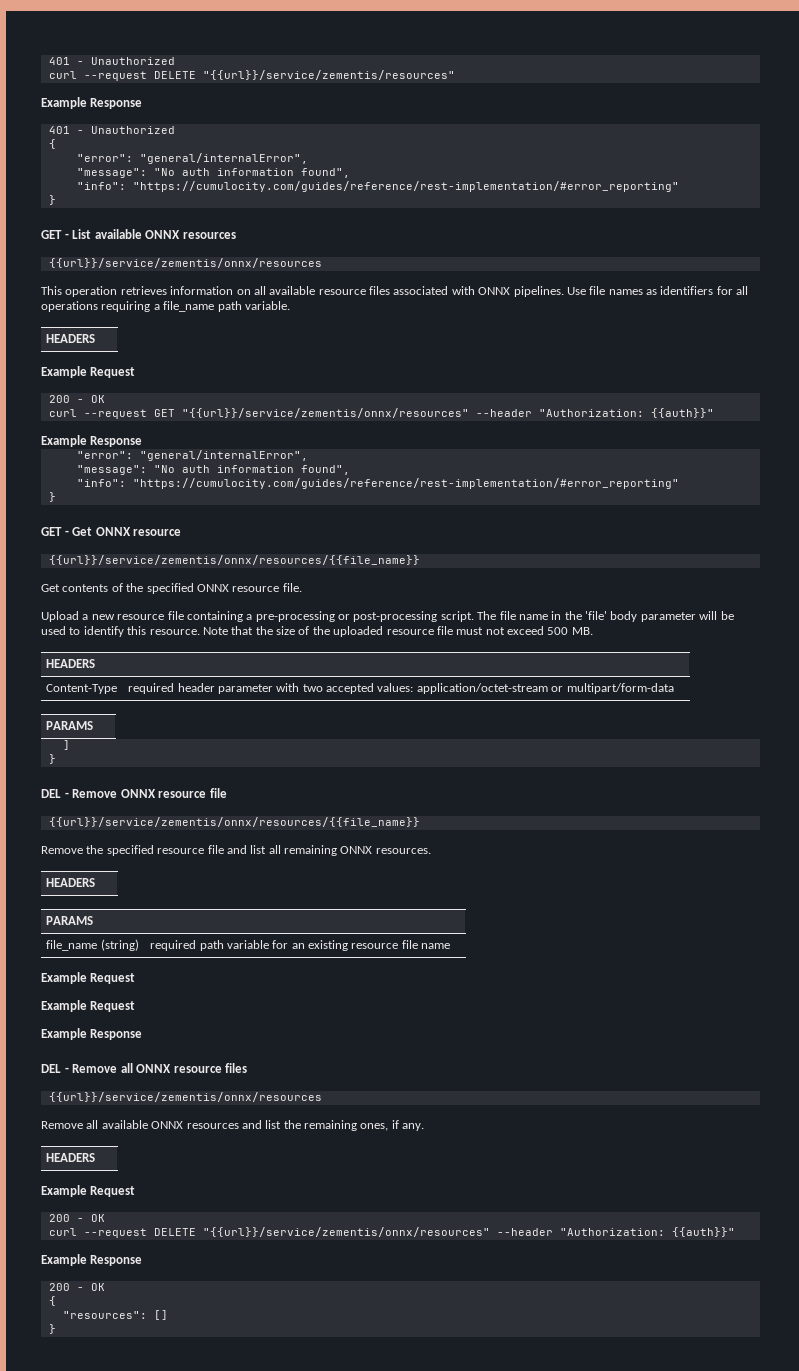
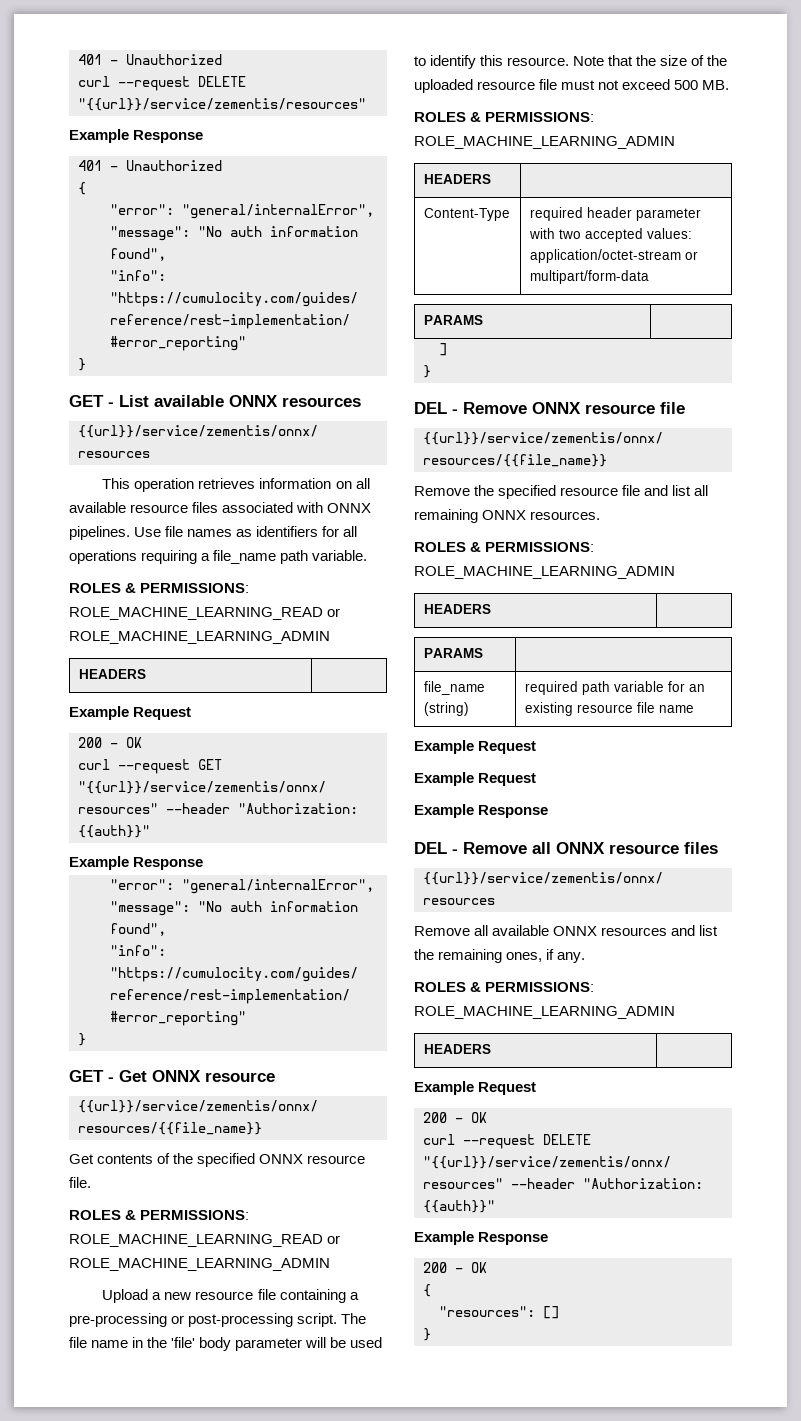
(290, 305) none -> [69,583,250,593] [69,607,341,620] [69,631,330,644] // ROLES & PERMISSIONS: ROLE_MACHINE_LEARNING_READ or ROLE_MACHINE_LEARNING_ADMIN
(302, 587) none -> [69,1210,250,1220] [69,1234,341,1247] [69,1258,330,1271] // ROLES & PERMISSIONS: ROLE_MACHINE_LEARNING_READ or ROLE_MACHINE_LEARNING_ADMIN
(593, 631) none -> [414,112,595,122] [414,136,675,149] // ROLES & PERMISSIONS: ROLE_MACHINE_LEARNING_ADMIN
(431, 851) none -> [414,542,595,552] [414,566,675,579] // ROLES & PERMISSIONS: ROLE_MACHINE_LEARNING_ADMIN
(425, 1127) none -> [414,982,595,992] [414,1006,675,1019] // ROLES & PERMISSIONS: ROLE_MACHINE_LEARNING_ADMIN

